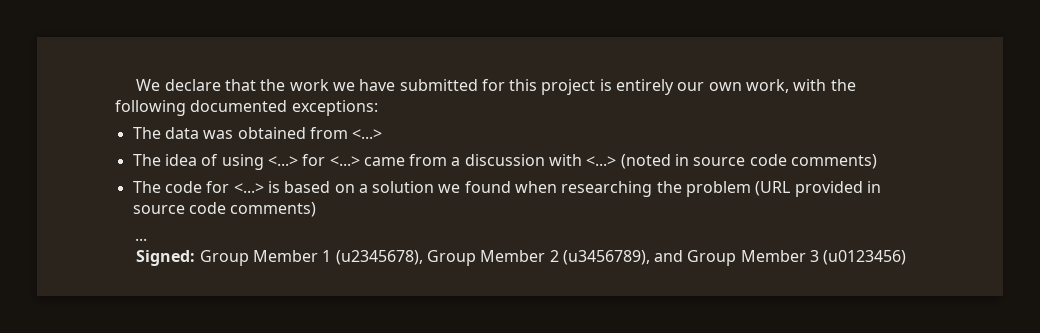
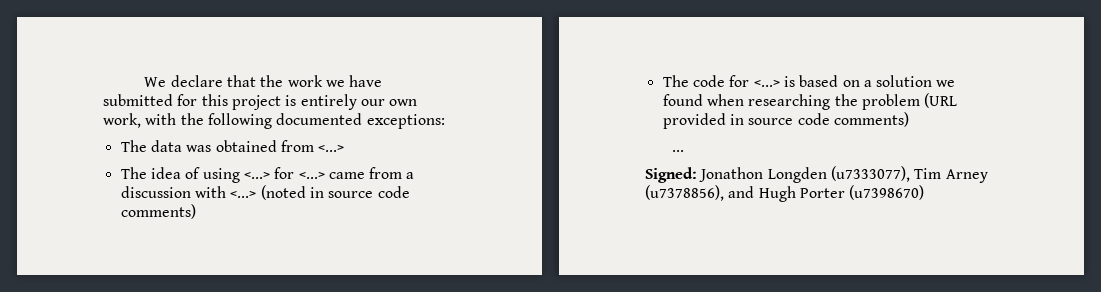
[199,250,907,266] Group Member 1 (u2345678), Group Member 2 (u3456789), and Group Member 3 (u0123456) -> [699,166,988,183] [645,185,925,202] Jonathon Longden (u7333077), Tim Arney (u7378856), and Hugh Porter (u7398670)

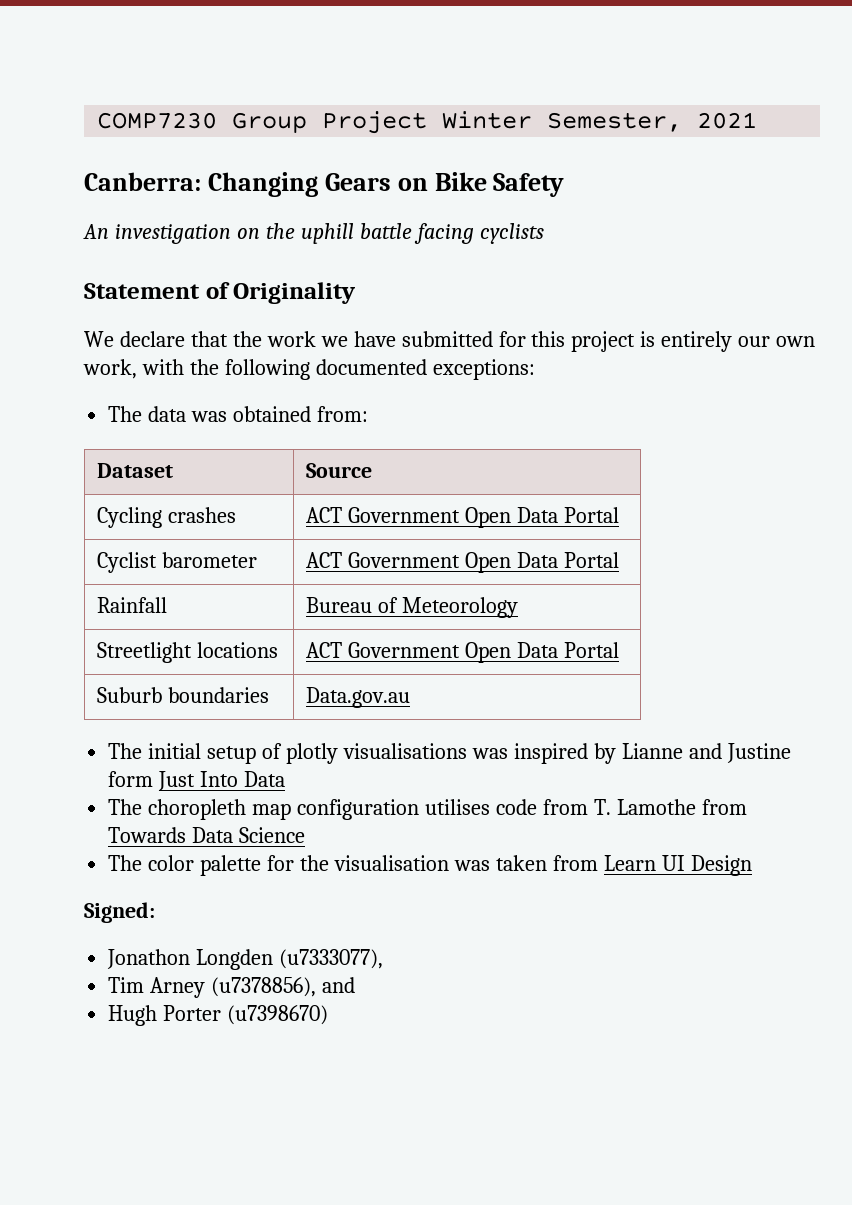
(144, 82) none -> [97,111,758,134] [84,172,565,197] [83,223,544,244] [84,282,357,304] COMP7230 Group Project Winter Semester, 2021 // Canberra: Changing Gears on Bike Safety // An investigation on the uphill battle facing cyclists // Statement of Originality //
[280,140,345,152] [120,167,415,183] [120,185,410,200] [120,204,196,219] [662,75,956,87] [662,93,958,110] [662,112,909,129] [672,150,685,152] from <...> // The idea of using <...> for <...> came from a discussion with <...> (noted in source code comments) // The code for <...> is based on a solution we found when researching the problem (URL provided in source code comments) // ... -> [316,406,368,422] [97,463,174,478] [306,463,373,478] [97,507,236,528] [306,507,619,528] [97,552,257,573] [306,552,619,573] [97,597,168,613] [306,597,518,618] [97,642,278,663] [306,642,619,663] [97,687,269,703] [306,687,411,708] [108,743,791,764] [108,771,286,791] [108,799,747,820] [108,827,306,843] [108,855,752,876] from: // Dataset | Source // Cycling crashes | ACT Government Open Data Portal // Cyclist barometer | ACT Government Open Data Portal // Rainfall | Bureau of Meteorology // Streetlight locations | ACT Government Open Data Portal // Suburb boundaries | Data.gov.au // The initial setup of plotly visualisations was inspired by Lianne and Justine form Just Into Data // The choropleth map configuration utilises code from T. Lamothe from Towards Data Science // The color palette for the visualisation was taken from Learn UI Design
(697, 175) none -> (155, 912) //
(910, 174) none -> (384, 959) //
(755, 192) none -> (356, 985) //

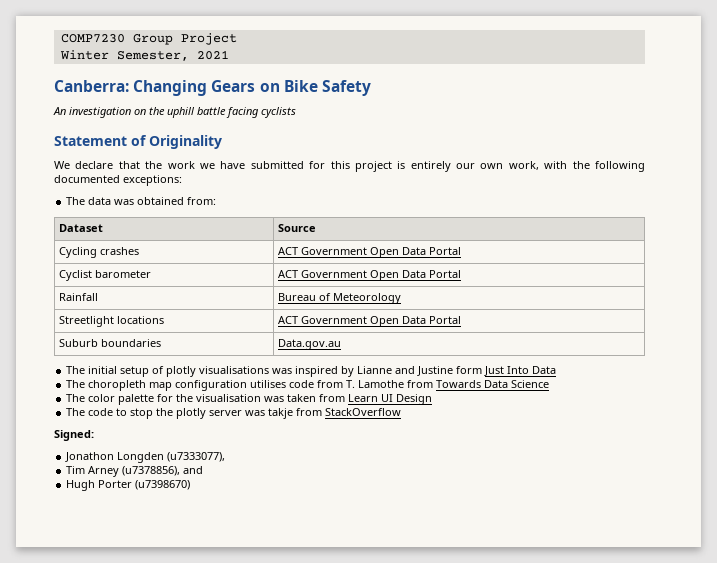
(428, 122) none -> (237, 39) //
(752, 865) none -> [66,408,402,419] // The code to stop the plotly server was takje from StackOverflow

